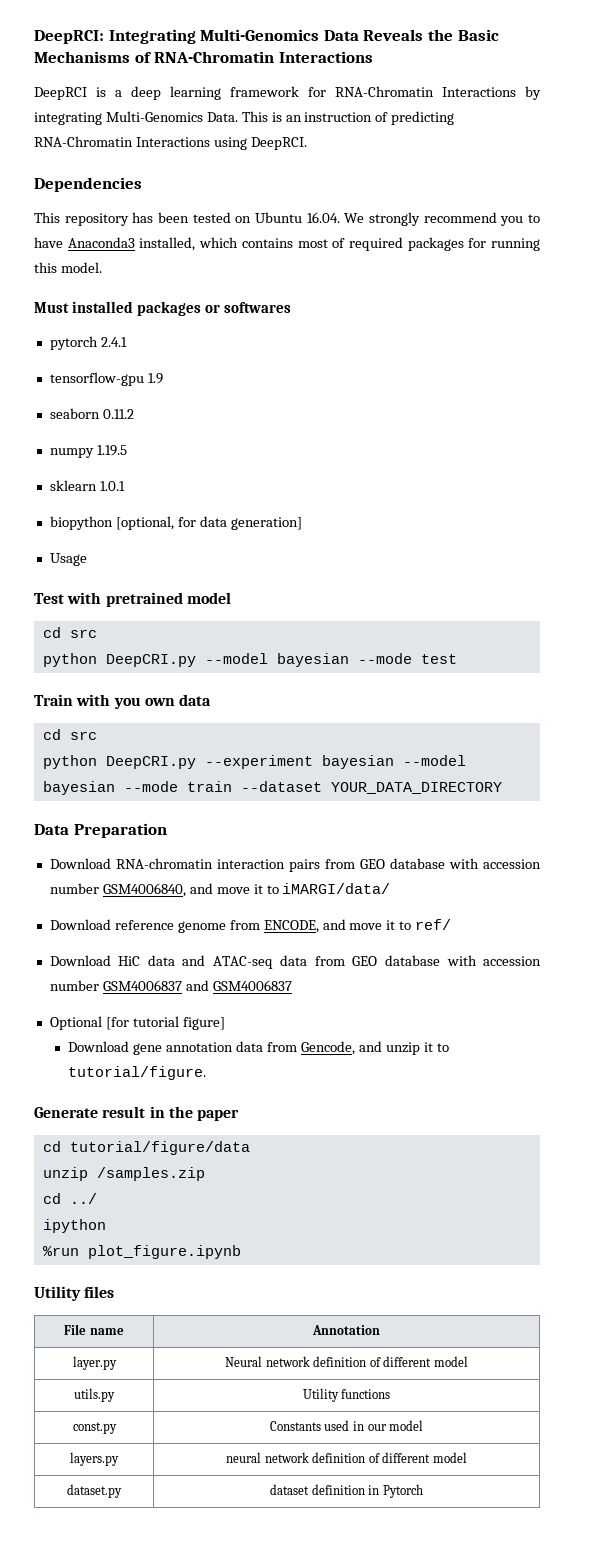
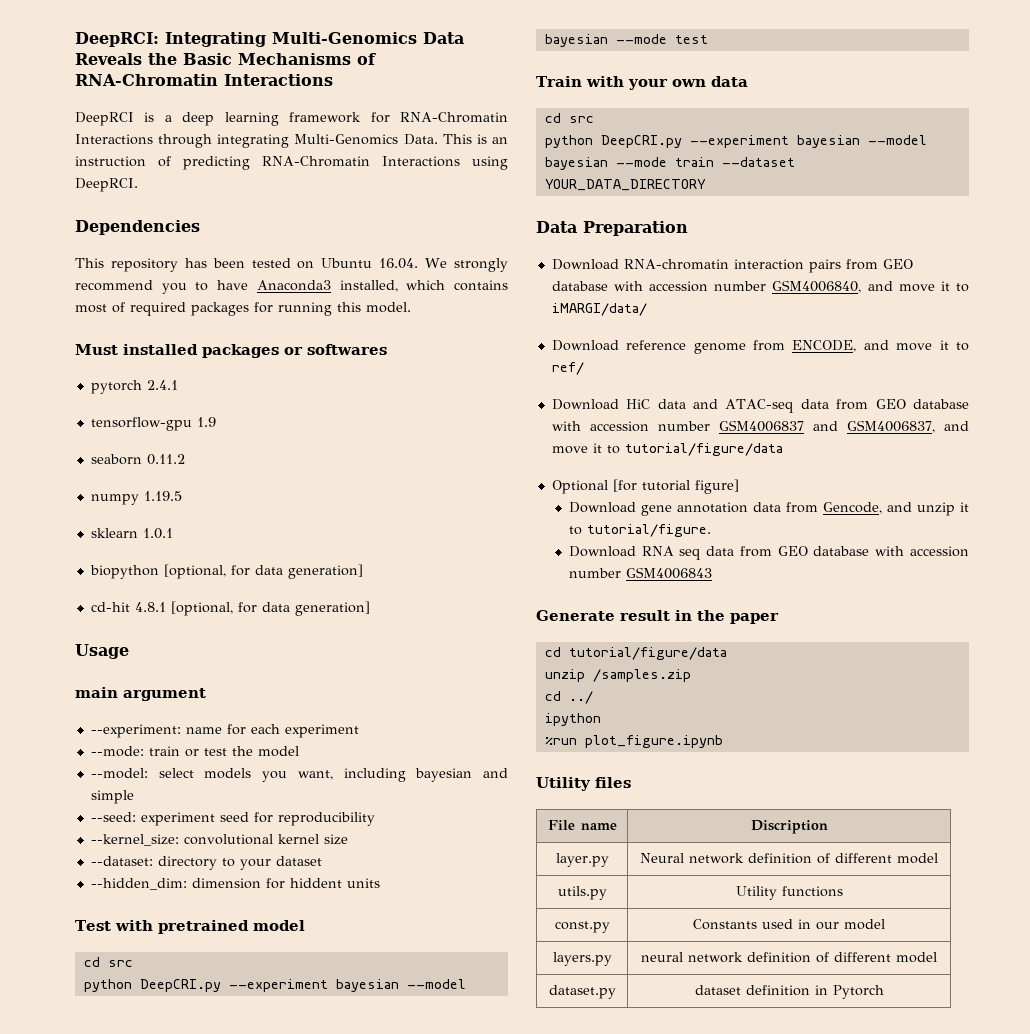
[525,86,541,100] by -> [158,134,213,148] through
[49,553,87,566] Usage -> [90,601,370,616] [75,644,129,659] [75,687,206,701] [90,724,359,738] [90,746,299,757] [90,768,509,782] [90,790,134,804] [90,812,375,826] [90,834,348,846] [90,856,322,870] [90,878,380,890] cd-hit 4.8.1 [optional, for data generation] // Usage // main argument // --experiment: name for each experiment // --mode: train or test the model // --model: select models you want, including bayesian and simple // --seed: experiment seed for reproducibility // --kernel_size: convolutional kernel size // --dataset: directory to your dataset // --hidden_dim: dimension for hiddent units
(196, 660) none -> [228,979,399,992] --experiment bayesian
[113,697,141,709] you -> [627,79,668,90] your
[212,980,292,991] GSM4006837 -> [846,420,969,433] [551,443,783,456] GSM4006837, and move it to tutorial/figure/data
(207, 1073) none -> [568,546,969,560] [568,567,712,579] // Download RNA seq data from GEO database with accession number GSM4006843
[312,1325,380,1335] Annotation -> [750,820,828,834] Discription

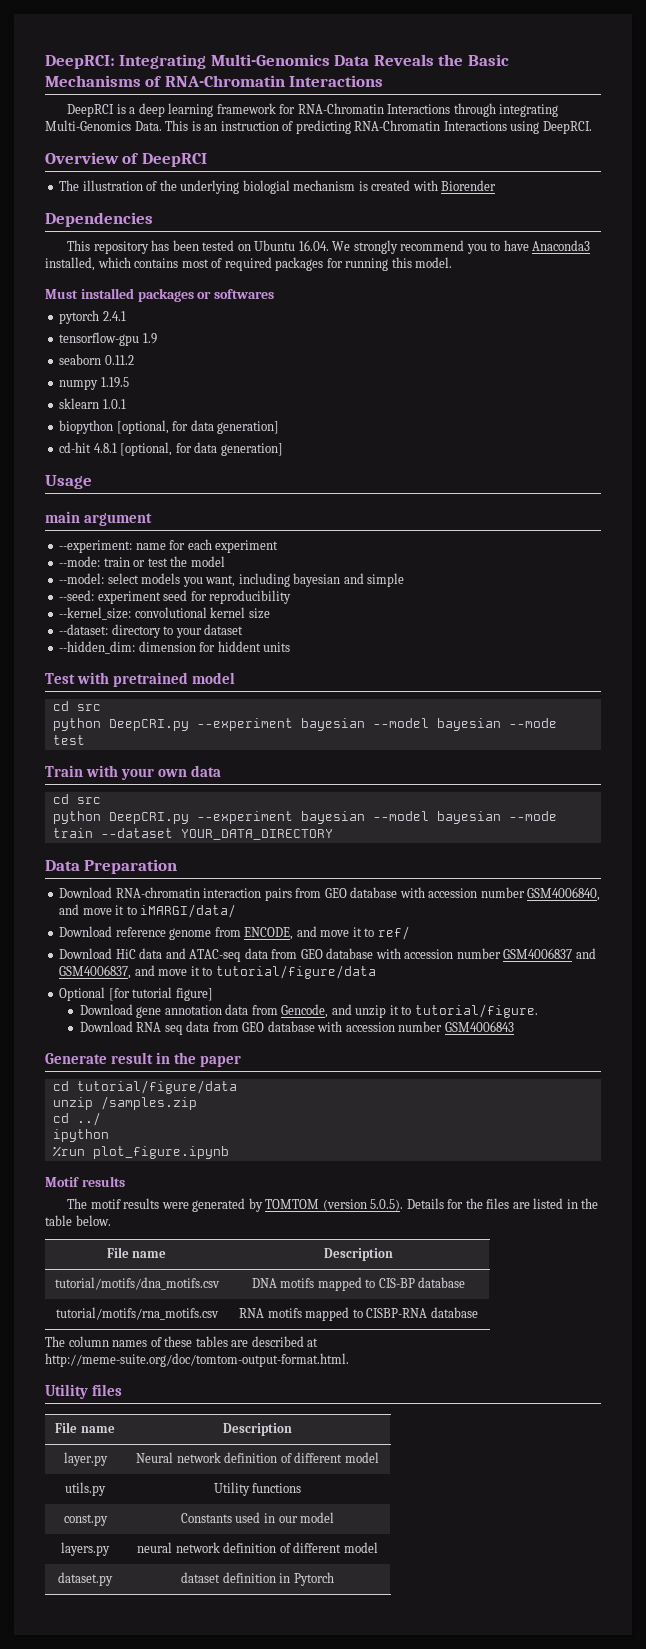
(138, 185) none -> [45,152,207,167] [59,180,497,194] // Overview of DeepRCI // The illustration of the underlying biologial mechanism is created with Biorender
(723, 741) none -> [45,1176,125,1187] [67,1198,599,1212] [45,1215,111,1226] [106,1247,167,1258] [324,1248,393,1261] [54,1277,220,1290] [251,1277,466,1291] [55,1307,219,1320] [239,1307,478,1321] [45,1336,319,1347] [45,1353,349,1367] // Motif results // The motif results were generated by TOMTOM (version 5.0.5). Details for the files are listed in the table below. // File name | Description // tutorial/motifs/dna_motifs.csv | DNA motifs mapped to CIS-BP database // tutorial/motifs/rna_motifs.csv | RNA motifs mapped to CISBP-RNA database // The column names of these tables are described at http://meme-suite.org/doc/tomtom-output-format.html.
[750,820,828,834] Discription -> [223,1423,292,1436] Description

